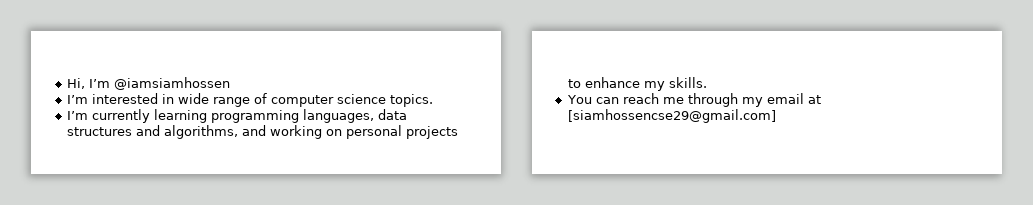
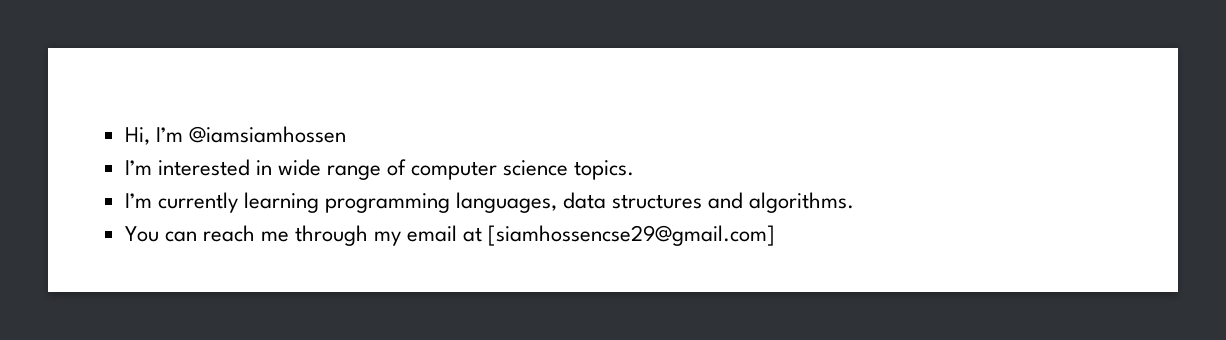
[163,125,458,139] [567,77,707,91] algorithms, and working on personal projects to enhance my skills. -> [749,192,855,213] algorithms.

